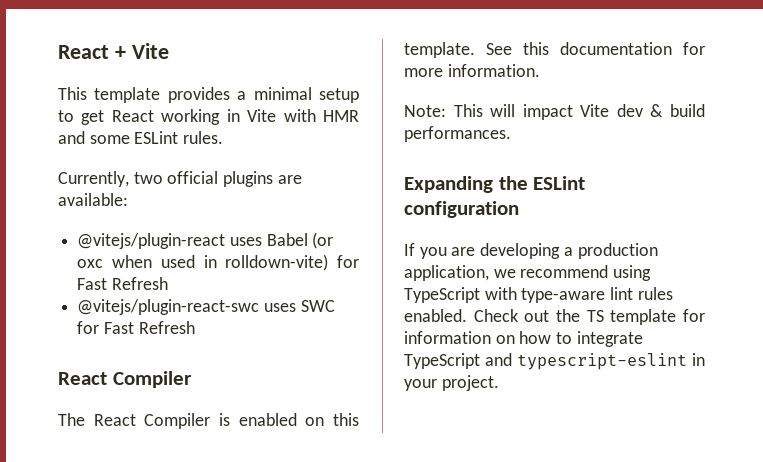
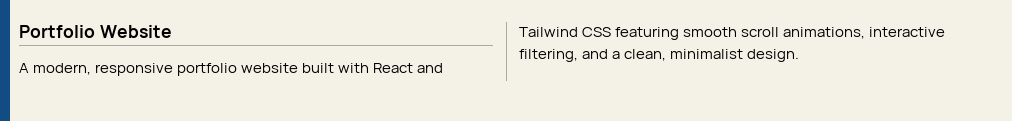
[58,43,169,59] [58,87,359,103] [58,109,360,125] [58,131,224,144] [58,171,302,187] [58,193,128,206] [77,232,334,249] [77,254,359,271] [77,277,168,290] [77,299,335,315] [77,321,195,334] [58,371,192,388] [58,413,359,429] [404,42,705,58] [404,64,540,77] [404,104,705,120] [404,126,511,142] [404,176,586,193] [404,201,519,218] [404,243,658,259] [404,265,652,281] [404,287,673,303] [404,309,705,325] [404,331,643,347] [404,353,705,370] [404,375,499,391] React + Vite // This template provides a minimal setup to get React working in Vite with HMR and some ESLint rules. // Currently, two official plugins are available: // @vitejs/plugin-react uses Babel (or oxc when used in rolldown-vite) for Fast Refresh // @vitejs/plugin-react-swc uses SWC for Fast Refresh // React Compiler // The React Compiler is enabled on this template. See this documentation for more information. // Note: This will impact Vite dev & build performances. // Expanding the ESLint configuration // If you are developing a production application, we recommend using TypeScript with type-aware lint rules enabled. Check out the TS template for information on how to integrate TypeScript and typescript-eslint in your project. -> [19,25,172,38] [19,63,444,76] [519,27,946,40] [519,49,800,62] Portfolio Website // A modern, responsive portfolio website built with React and Tailwind CSS featuring smooth scroll animations, interactive filtering, and a clean, minimalist design.

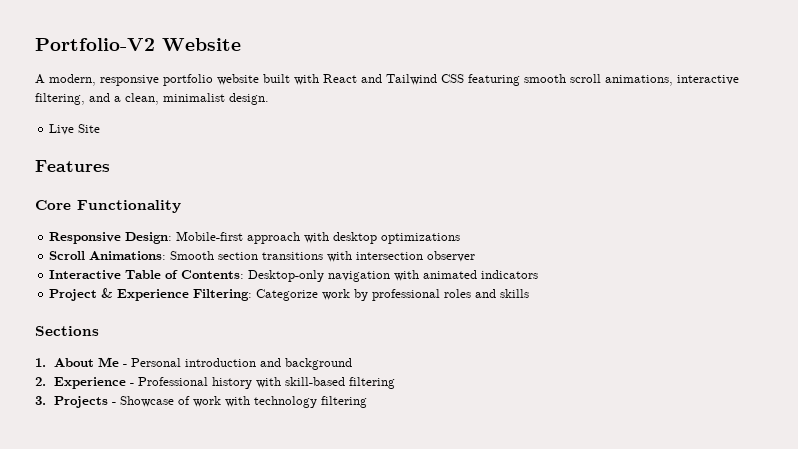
[19,25,95,38] Portfolio -> [35,38,155,51] Portfolio-V2
(800, 55) none -> [49,124,101,135] [35,160,110,172] [35,200,181,213] [49,231,461,244] [49,251,476,262] [49,270,539,282] [49,288,530,301] [35,326,99,336] [35,357,352,370] [35,377,395,389] [35,396,367,408] // Live Site // Features // Core Functionality // Responsive Design: Mobile-first approach with desktop optimizations // Scroll Animations: Smooth section transitions with intersection observer // Interactive Table of Contents: Desktop-only navigation with animated indicators // Project & Experience Filtering: Categorize work by professional roles and skills // Sections // 1. About Me - Personal introduction and background // 2. Experience - Professional history with skill-based filtering // 3. Projects - Showcase of work with technology filtering

